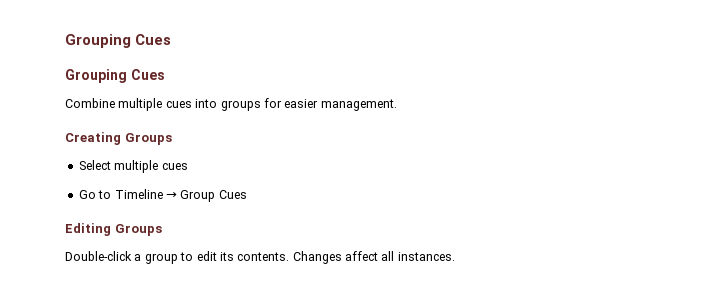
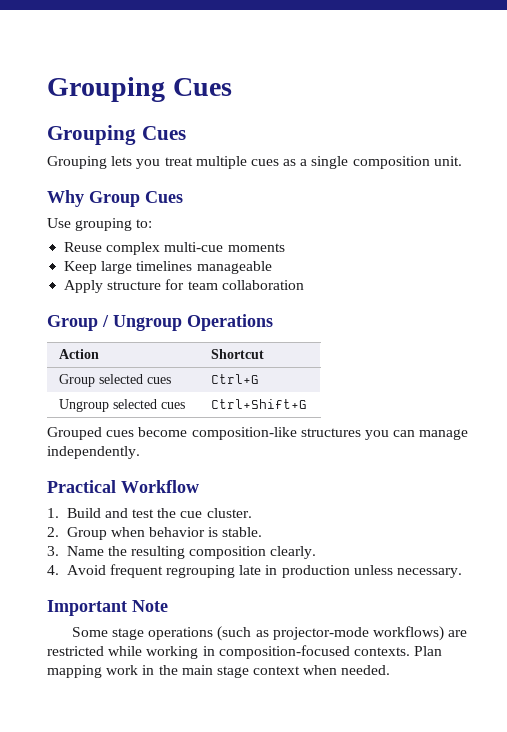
[65,98,397,111] [65,132,172,145] [78,160,188,173] [78,189,247,202] [65,223,162,236] [65,251,455,264] Combine multiple cues into groups for easier management. // Creating Groups // Select multiple cues // Go to Timeline → Group Cues // Editing Groups // Double-click a group to edit its contents. Changes affect all instances. -> [47,156,462,169] [47,190,183,207] [47,218,153,231] [64,242,285,255] [64,261,272,274] [64,279,304,293] [47,314,273,331] [58,349,99,359] [210,349,264,359] [58,374,171,387] [210,374,259,384] [58,399,185,412] [210,399,307,409] [47,427,469,440] [47,446,140,459] [47,480,199,493] [47,508,252,518] [47,527,263,540] [47,546,317,559] [47,564,463,578] [47,600,168,616] [71,626,468,641] [47,645,443,659] [47,665,391,678] Grouping lets you treat multiple cues as a single composition unit. // Why Group Cues // Use grouping to: // Reuse complex multi-cue moments // Keep large timelines manageable // Apply structure for team collaboration // Group / Ungroup Operations // Action | Shortcut // Group selected cues | Ctrl+G // Ungroup selected cues | Ctrl+Shift+G // Grouped cues become composition-like structures you can manage independently. // Practical Workflow // 1. Build and test the cue cluster. // 2. Group when behavior is stable. // 3. Name the resulting composition clearly. // 4. Avoid frequent regrouping late in production unless necessary. // Important Note // Some stage operations (such as projector-mode workflows) are restricted while working in composition-focused contexts. Plan mapping work in the main stage context when needed.

